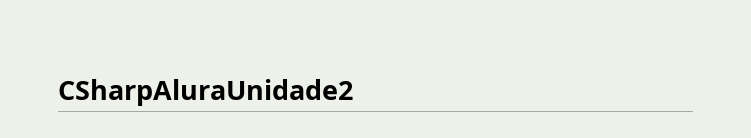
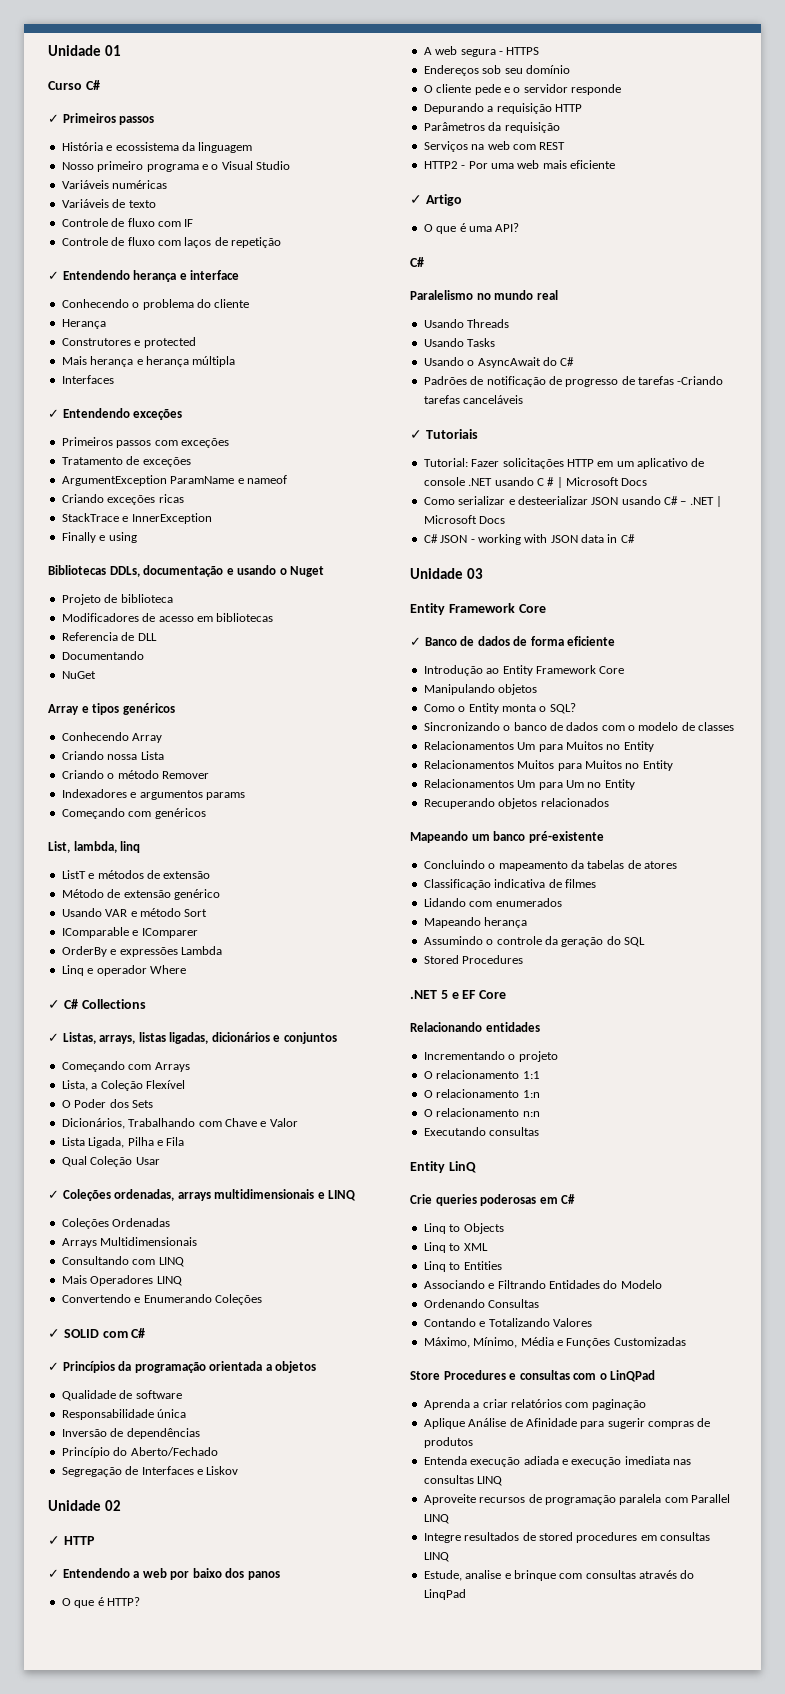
[58,79,353,106] CSharpAluraUnidade2 -> [48,45,121,56] [48,80,100,90] [48,113,155,125] [61,142,253,153] [61,161,290,172] [61,180,168,189] [61,199,156,208] [61,218,194,227] [61,237,281,248] [48,270,240,282] [61,299,250,310] [61,319,106,329] [61,337,196,348] [61,356,236,367] [61,375,114,384] [48,408,183,420] [61,437,229,448] [61,456,191,467] [61,475,287,486] [61,494,184,505] [61,513,212,524] [61,532,137,543] [48,565,325,577] [61,594,173,605] [61,613,274,622] [61,632,157,641] [61,651,144,660] [61,671,96,679] [48,703,175,715] [61,732,163,743] [61,751,164,760] [61,770,209,779] [61,789,245,800] [61,808,206,819] [48,841,141,853] [61,870,211,879] [61,889,220,900] [61,908,208,917] [61,927,198,938] [61,946,222,957] [61,965,186,976] [48,999,146,1009] [48,1032,337,1044] [61,1061,190,1072] [61,1080,185,1091] [61,1099,153,1108] [61,1118,298,1129] [61,1137,185,1148] [61,1156,160,1167] [48,1189,357,1201] [61,1218,171,1229] [61,1237,198,1248] [61,1256,184,1267] [61,1275,182,1286] [61,1294,262,1305] [48,1328,146,1338] [48,1361,317,1373] [61,1390,182,1401] [61,1409,187,1420] [61,1428,200,1439] [61,1447,218,1458] [61,1466,239,1477] [48,1500,121,1511] [48,1536,95,1545] [48,1568,280,1580] [61,1597,140,1608] [423,46,540,57] [423,65,570,76] [423,84,621,95] [423,103,582,114] [423,122,560,133] [423,141,566,152] [423,160,615,169] [410,194,462,206] [423,223,520,234] [410,257,424,267] [410,290,558,300] [423,319,510,328] [423,338,496,347] [423,357,575,368] [423,376,724,387] [423,395,524,404] [410,429,478,439] [423,458,705,469] [423,477,648,488] [423,496,723,507] [423,515,506,524] [423,534,635,545] [410,568,483,579] [410,603,546,615] [410,636,616,646] [423,665,625,676] [423,684,538,695] [423,703,576,714] [423,722,735,731] [423,741,654,752] [423,760,673,771] [423,779,635,790] [423,798,609,809] [410,831,604,843] [423,860,677,871] [423,879,596,890] [423,898,562,907] [423,917,528,928] [423,936,645,947] [423,955,524,964] [410,990,507,999] [410,1022,540,1032] [423,1051,558,1062] [423,1070,540,1079] [423,1089,540,1098] [423,1108,540,1117] [423,1127,540,1136] [410,1161,476,1173] [410,1194,576,1206] [423,1223,504,1234] [423,1242,488,1253] [423,1261,502,1272] [423,1280,662,1289] [423,1299,540,1308] [423,1318,592,1327] [423,1337,686,1348] [410,1370,656,1382] [423,1399,646,1410] [423,1418,711,1429] [423,1437,473,1448] [423,1456,691,1467] [423,1475,503,1486] [423,1494,730,1505] [423,1514,449,1524] [423,1532,710,1543] [423,1552,449,1562] [423,1570,695,1581] [423,1589,466,1600] Unidade 01 // Curso C# // ✓ Primeiros passos // História e ecossistema da linguagem // Nosso primeiro programa e o Visual Studio // Variáveis numéricas // Variáveis de texto // Controle de fluxo com IF // Controle de fluxo com laços de repetição // ✓ Entendendo herança e interface // Conhecendo o problema do cliente // Herança // Construtores e protected // Mais herança e herança múltipla // Interfaces // ✓ Entendendo exceções // Primeiros passos com exceções // Tratamento de exceções // ArgumentException ParamName e nameof // Criando exceções ricas // StackTrace e InnerException // Finally e using // Bibliotecas DDLs, documentação e usando o Nuget // Projeto de biblioteca // Modificadores de acesso em bibliotecas // Referencia de DLL // Documentando // NuGet // Array e tipos genéricos // Conhecendo Array // Criando nossa Lista // Criando o método Remover // Indexadores e argumentos params // Começando com genéricos // List, lambda, linq // ListT e métodos de extensão // Método de extensão genérico // Usando VAR e método Sort // IComparable e IComparer // OrderBy e expressões Lambda // Linq e operador Where // ✓ C# Collections // ✓ Listas, arrays, listas ligadas, dicionários e conjuntos // Começando com Arrays // Lista, a Coleção Flexível // O Poder dos Sets // Dicionários, Trabalhando com Chave e Valor // Lista Ligada, Pilha e Fila // Qual Coleção Usar // ✓ Coleções ordenadas, arrays multidimensionais e LINQ // Coleções Ordenadas // Arrays Multidimensionais // Consultando com LINQ // Mais Operadores LINQ // Convertendo e Enumerando Coleções // ✓ SOLID com C# // ✓ Princípios da programação orientada a objetos // Qualidade de software // Responsabilidade única // Inversão de dependências // Princípio do Aberto/Fechado // Segregação de Interfaces e Liskov // Unidade 02 // ✓ HTTP // ✓ Entendendo a web por baixo dos panos // O que é HTTP? // A web segura - HTTPS // Endereços sob seu domínio // O cliente pede e o servidor responde // Depurando a requisição HTTP // Parâmetros da requisição // Serviços na web com REST // HTTP2 - Por uma web mais eficiente // ✓ Artigo // O que é uma API? // C# // Paralelismo no mundo real // Usando Threads // Usando Tasks // Usando o AsyncAwait do C# // Padrões de notificação de progresso de tarefas -Criando tarefas canceláveis // ✓ Tutoriais // Tutorial: Fazer solicitações HTTP em um aplicativo de console .NET usando C # | Microsoft Docs // Como serializar e desteerializar JSON usando C# – .NET | Microsoft Docs // C# JSON - working with JSON data in C# // Unidade 03 // Entity Framework Core // ✓ Banco de dados de forma eficiente // Introdução ao Entity Framework Core // Manipulando objetos // Como o Entity monta o SQL? // Sincronizando o banco de dados com o modelo de classes // Relacionamentos Um para Muitos no Entity // Relacionamentos Muitos para Muitos no Entity // Relacionamentos Um para Um no Entity // Recuperando objetos relacionados // Mapeando um banco pré-existente // Concluindo o mapeamento da tabelas de atores // Classificação indicativa de filmes // Lidando com enumerados // Mapeando herança // Assumindo o controle da geração do SQL // Stored Procedures // .NET 5 e EF Core // Relacionando entidades // Incrementando o projeto // O relacionamento 1:1 // O relacionamento 1:n // O relacionamento n:n // Executando consultas // Entity LinQ // Crie queries poderosas em C# // Linq to Objects // Linq to XML // Linq to Entities // Associando e Filtrando Entidades do Modelo // Ordenando Consultas // Contando e Totalizando Valores // Máximo, Mínimo, Média e Funções Customizadas // Store Procedures e consultas com o LinQPad // Aprenda a criar relatórios com paginação // Aplique Análise de Afinidade para sugerir compras de produtos // Entenda execução adiada e execução imediata nas consultas LINQ // Aproveite recursos de programação paralela com Parallel LINQ // Integre resultados de stored procedures em consultas LINQ // Estude, analise e brinque com consultas através do LinqPad

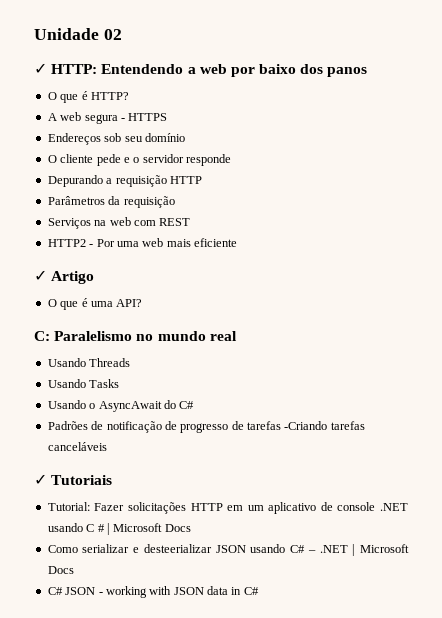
[48,45,121,56] [48,80,100,90] [48,113,155,125] [61,142,253,153] [61,161,290,172] [61,180,168,189] [61,199,156,208] [61,218,194,227] [61,237,281,248] [48,270,240,282] [61,299,250,310] [61,319,106,329] [61,337,196,348] [61,356,236,367] [61,375,114,384] [48,408,183,420] [61,437,229,448] [61,456,191,467] [61,475,287,486] [61,494,184,505] [61,513,212,524] [61,532,137,543] [48,565,325,577] [61,594,173,605] [61,613,274,622] [61,632,157,641] [61,651,144,660] [61,671,96,679] [48,703,175,715] [61,732,163,743] [61,751,164,760] [61,770,209,779] [61,789,245,800] [61,808,206,819] [48,841,141,853] [61,870,211,879] [61,889,220,900] [61,908,208,917] [61,927,198,938] [61,946,222,957] [61,965,186,976] [48,999,146,1009] [48,1032,337,1044] [61,1061,190,1072] [61,1080,185,1091] [61,1099,153,1108] [61,1118,298,1129] [61,1137,185,1148] [61,1156,160,1167] [48,1189,357,1201] [61,1218,171,1229] [61,1237,198,1248] [61,1256,184,1267] [61,1275,182,1286] [61,1294,262,1305] [48,1328,146,1338] [48,1361,317,1373] [61,1390,182,1401] [61,1409,187,1420] [61,1428,200,1439] [61,1447,218,1458] [61,1466,239,1477] [48,1500,101,1511] Unidade 01 // Curso C# // ✓ Primeiros passos // História e ecossistema da linguagem // Nosso primeiro programa e o Visual Studio // Variáveis numéricas // Variáveis de texto // Controle de fluxo com IF // Controle de fluxo com laços de repetição // ✓ Entendendo herança e interface // Conhecendo o problema do cliente // Herança // Construtores e protected // Mais herança e herança múltipla // Interfaces // ✓ Entendendo exceções // Primeiros passos com exceções // Tratamento de exceções // ArgumentException ParamName e nameof // Criando exceções ricas // StackTrace e InnerException // Finally e using // Bibliotecas DDLs, documentação e usando o Nuget // Projeto de biblioteca // Modificadores de acesso em bibliotecas // Referencia de DLL // Documentando // NuGet // Array e tipos genéricos // Conhecendo Array // Criando nossa Lista // Criando o método Remover // Indexadores e argumentos params // Começando com genéricos // List, lambda, linq // ListT e métodos de extensão // Método de extensão genérico // Usando VAR e método Sort // IComparable e IComparer // OrderBy e expressões Lambda // Linq e operador Where // ✓ C# Collections // ✓ Listas, arrays, listas ligadas, dicionários e conjuntos // Começando com Arrays // Lista, a Coleção Flexível // O Poder dos Sets // Dicionários, Trabalhando com Chave e Valor // Lista Ligada, Pilha e Fila // Qual Coleção Usar // ✓ Coleções ordenadas, arrays multidimensionais e LINQ // Coleções Ordenadas // Arrays Multidimensionais // Consultando com LINQ // Mais Operadores LINQ // Convertendo e Enumerando Coleções // ✓ SOLID com C# // ✓ Princípios da programação orientada a objetos // Qualidade de software // Responsabilidade única // Inversão de dependências // Princípio do Aberto/Fechado // Segregação de Interfaces e Liskov // Unidade -> [34,28,99,40] Unidade
[63,1536,95,1545] [48,1569,59,1578] HTTP // ✓ -> [51,64,98,74] HTTP:
[410,257,424,267] C# // -> [34,331,50,341] C:
[410,568,483,579] [410,603,546,615] [410,636,616,646] [423,665,625,676] [423,684,538,695] [423,703,576,714] [423,722,735,731] [423,741,654,752] [423,760,673,771] [423,779,635,790] [423,798,609,809] [410,831,604,843] [423,860,677,871] [423,879,596,890] [423,898,562,907] [423,917,528,928] [423,936,645,947] [423,955,524,964] [410,990,507,999] [410,1022,540,1032] [423,1051,558,1062] [423,1070,540,1079] [423,1089,540,1098] [423,1108,540,1117] [423,1127,540,1136] [410,1161,476,1173] [410,1194,576,1206] [423,1223,504,1234] [423,1242,488,1253] [423,1261,502,1272] [423,1280,662,1289] [423,1299,540,1308] [423,1318,592,1327] [423,1337,686,1348] [410,1370,656,1382] [423,1399,646,1410] [423,1418,711,1429] [423,1437,473,1448] [423,1456,691,1467] [423,1475,503,1486] [423,1494,730,1505] [423,1514,449,1524] [423,1532,710,1543] [423,1552,449,1562] [423,1570,695,1581] [423,1589,466,1600] // Unidade 03 // Entity Framework Core // ✓ Banco de dados de forma eficiente // Introdução ao Entity Framework Core // Manipulando objetos // Como o Entity monta o SQL? // Sincronizando o banco de dados com o modelo de classes // Relacionamentos Um para Muitos no Entity // Relacionamentos Muitos para Muitos no Entity // Relacionamentos Um para Um no Entity // Recuperando objetos relacionados // Mapeando um banco pré-existente // Concluindo o mapeamento da tabelas de atores // Classificação indicativa de filmes // Lidando com enumerados // Mapeando herança // Assumindo o controle da geração do SQL // Stored Procedures // .NET 5 e EF Core // Relacionando entidades // Incrementando o projeto // O relacionamento 1:1 // O relacionamento 1:n // O relacionamento n:n // Executando consultas // Entity LinQ // Crie queries poderosas em C# // Linq to Objects // Linq to XML // Linq to Entities // Associando e Filtrando Entidades do Modelo // Ordenando Consultas // Contando e Totalizando Valores // Máximo, Mínimo, Média e Funções Customizadas // Store Procedures e consultas com o LinQPad // Aprenda a criar relatórios com paginação // Aplique Análise de Afinidade para sugerir compras de produtos // Entenda execução adiada e execução imediata nas consultas LINQ // Aproveite recursos de programação paralela com Parallel LINQ // Integre resultados de stored procedures em consultas LINQ // Estude, analise e brinque com consultas através do LinqPad -> (259, 591) none

